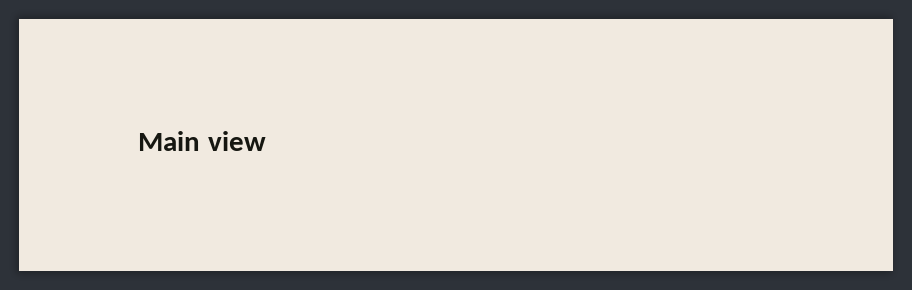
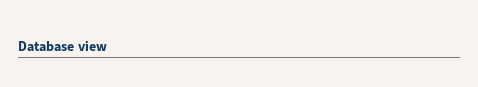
[138,131,200,151] Main -> [18,41,74,52] Database

